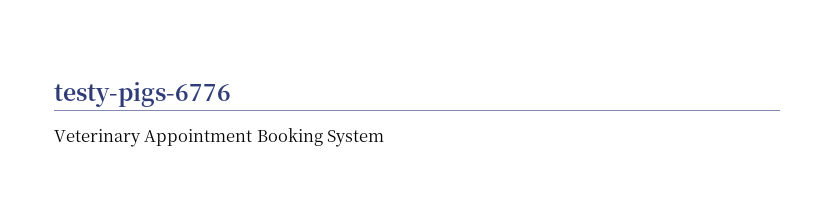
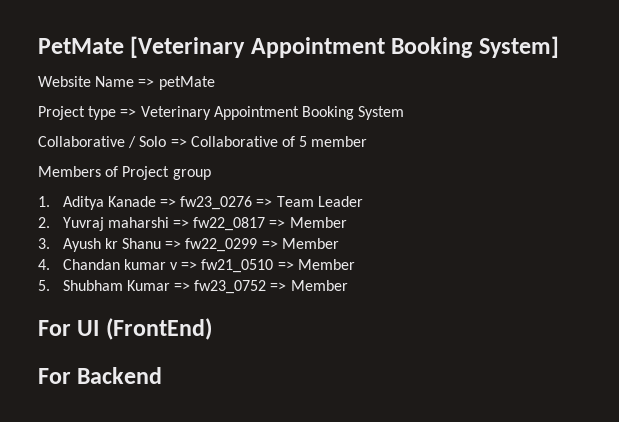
[54,82,231,107] [54,128,385,147] testy-pigs-6776 // Veterinary Appointment Booking System -> [38,36,559,58] [38,76,215,90] [38,106,405,120] [38,136,368,148] [38,166,211,180] [38,196,363,210] [38,217,347,231] [38,238,339,252] [38,259,355,273] [38,280,348,294] [38,318,212,340] [38,367,163,384] PetMate [Veterinary Appointment Booking System] // Website Name => petMate // Project type => Veterinary Appointment Booking System // Collaborative / Solo => Collaborative of 5 member // Members of Project group // 1. Aditya Kanade => fw23_0276 => Team Leader // 2. Yuvraj maharshi => fw22_0817 => Member // 3. Ayush kr Shanu => fw22_0299 => Member // 4. Chandan kumar v => fw21_0510 => Member // 5. Shubham Kumar => fw23_0752 => Member // For UI (FrontEnd) // For Backend

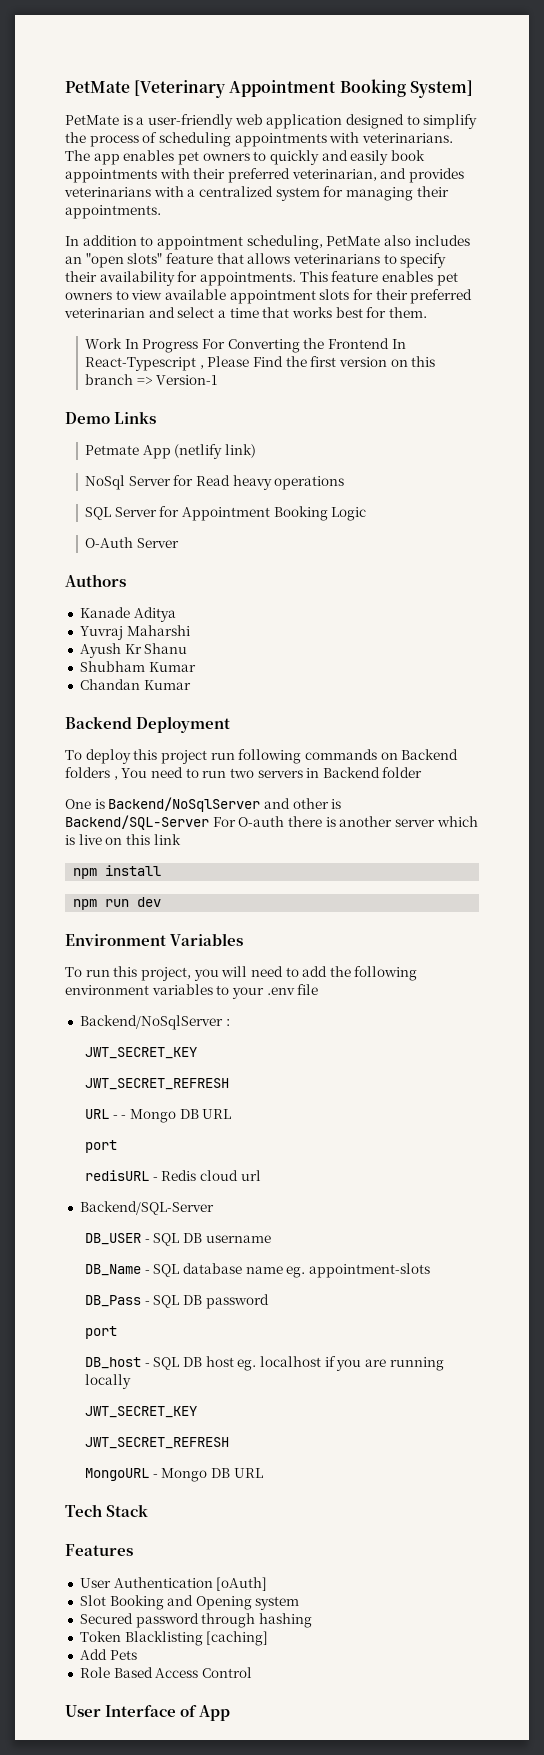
[38,76,215,90] [38,106,405,120] [38,136,368,148] [38,166,211,180] [38,196,363,210] [38,217,347,231] [38,238,339,252] [38,259,355,273] [38,280,348,294] [38,318,212,340] [38,367,163,384] Website Name => petMate // Project type => Veterinary Appointment Booking System // Collaborative / Solo => Collaborative of 5 member // Members of Project group // 1. Aditya Kanade => fw23_0276 => Team Leader // 2. Yuvraj maharshi => fw22_0817 => Member // 3. Ayush kr Shanu => fw22_0299 => Member // 4. Chandan kumar v => fw21_0510 => Member // 5. Shubham Kumar => fw23_0752 => Member // For UI (FrontEnd) // For Backend -> [65,114,478,129] [65,132,453,147] [65,150,425,165] [65,168,464,183] [64,186,449,201] [65,205,161,219] [65,235,470,250] [65,253,447,268] [65,271,458,286] [65,289,473,304] [64,307,427,318] [85,338,406,353] [85,356,436,371] [85,374,218,385] [65,411,157,424] [85,444,257,459] [85,475,345,490] [85,506,367,521] [85,537,179,548] [65,574,126,587] [79,607,176,622] [79,625,190,640] [79,643,188,658] [79,661,196,672] [79,679,191,690] [65,716,231,733] [65,749,459,764] [65,767,423,780] [65,797,342,812] [65,815,478,830] [65,834,181,845] [73,865,162,879] [73,897,162,910] [65,933,244,946] [65,966,418,981] [65,984,319,999] [79,1015,230,1030] [85,1047,198,1059] [85,1078,230,1090] [85,1109,232,1123] [85,1140,118,1153] [85,1170,261,1181] [79,1201,214,1215] [85,1233,271,1246] [85,1263,431,1278] [85,1294,269,1309] [85,1326,118,1339] [85,1356,444,1371] [85,1374,132,1389] [85,1406,198,1418] [85,1437,230,1449] [85,1468,263,1482] [65,1504,149,1517] [65,1544,133,1556] [79,1577,268,1591] [79,1595,300,1610] [79,1613,312,1628] [79,1631,269,1646] [79,1649,137,1660] [79,1667,252,1678] [65,1705,231,1721] PetMate is a user-friendly web application designed to simplify the process of scheduling appointments with veterinarians. The app enables pet owners to quickly and easily book appointments with their preferred veterinarian, and provides veterinarians with a centralized system for managing their appointments. // In addition to appointment scheduling, PetMate also includes an "open slots" feature that allows veterinarians to specify their availability for appointments. This feature enables pet owners to view available appointment slots for their preferred veterinarian and select a time that works best for them. // Work In Progress For Converting the Frontend In React-Typescript , Please Find the first version on this branch => Version-1 // Demo Links // Petmate App (netlify link) // NoSql Server for Read heavy operations // SQL Server for Appointment Booking Logic // O-Auth Server // Authors // Kanade Aditya // Yuvraj Maharshi // Ayush Kr Shanu // Shubham Kumar // Chandan Kumar // Backend Deployment // To deploy this project run following commands on Backend folders , You need to run two servers in Backend folder // One is Backend/NoSqlServer and other is Backend/SQL-Server For O-auth there is another server which is live on this link // npm install // npm run dev // Environment Variables // To run this project, you will need to add the following environment variables to your .env file // Backend/NoSqlServer : // JWT_SECRET_KEY // JWT_SECRET_REFRESH // URL - - Mongo DB URL // port // redisURL - Redis cloud url // Backend/SQL-Server // DB_USER - SQL DB username // DB_Name - SQL database name eg. appointment-slots // DB_Pass - SQL DB password // port // DB_host - SQL DB host eg. localhost if you are running locally // JWT_SECRET_KEY // JWT_SECRET_REFRESH // MongoURL - Mongo DB URL // Tech Stack // Features // User Authentication [oAuth] // Slot Booking and Opening system // Secured password through hashing // Token Blacklisting [caching] // Add Pets // Role Based Access Control // User Interface of App

